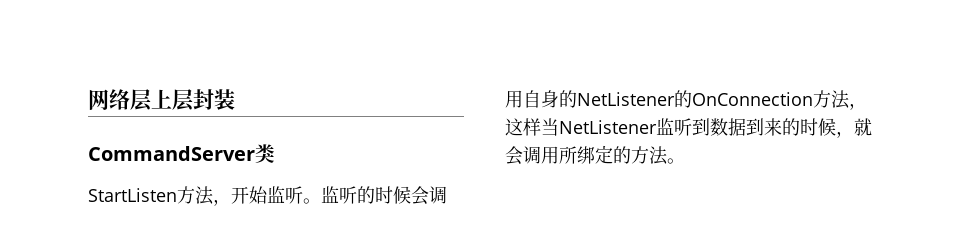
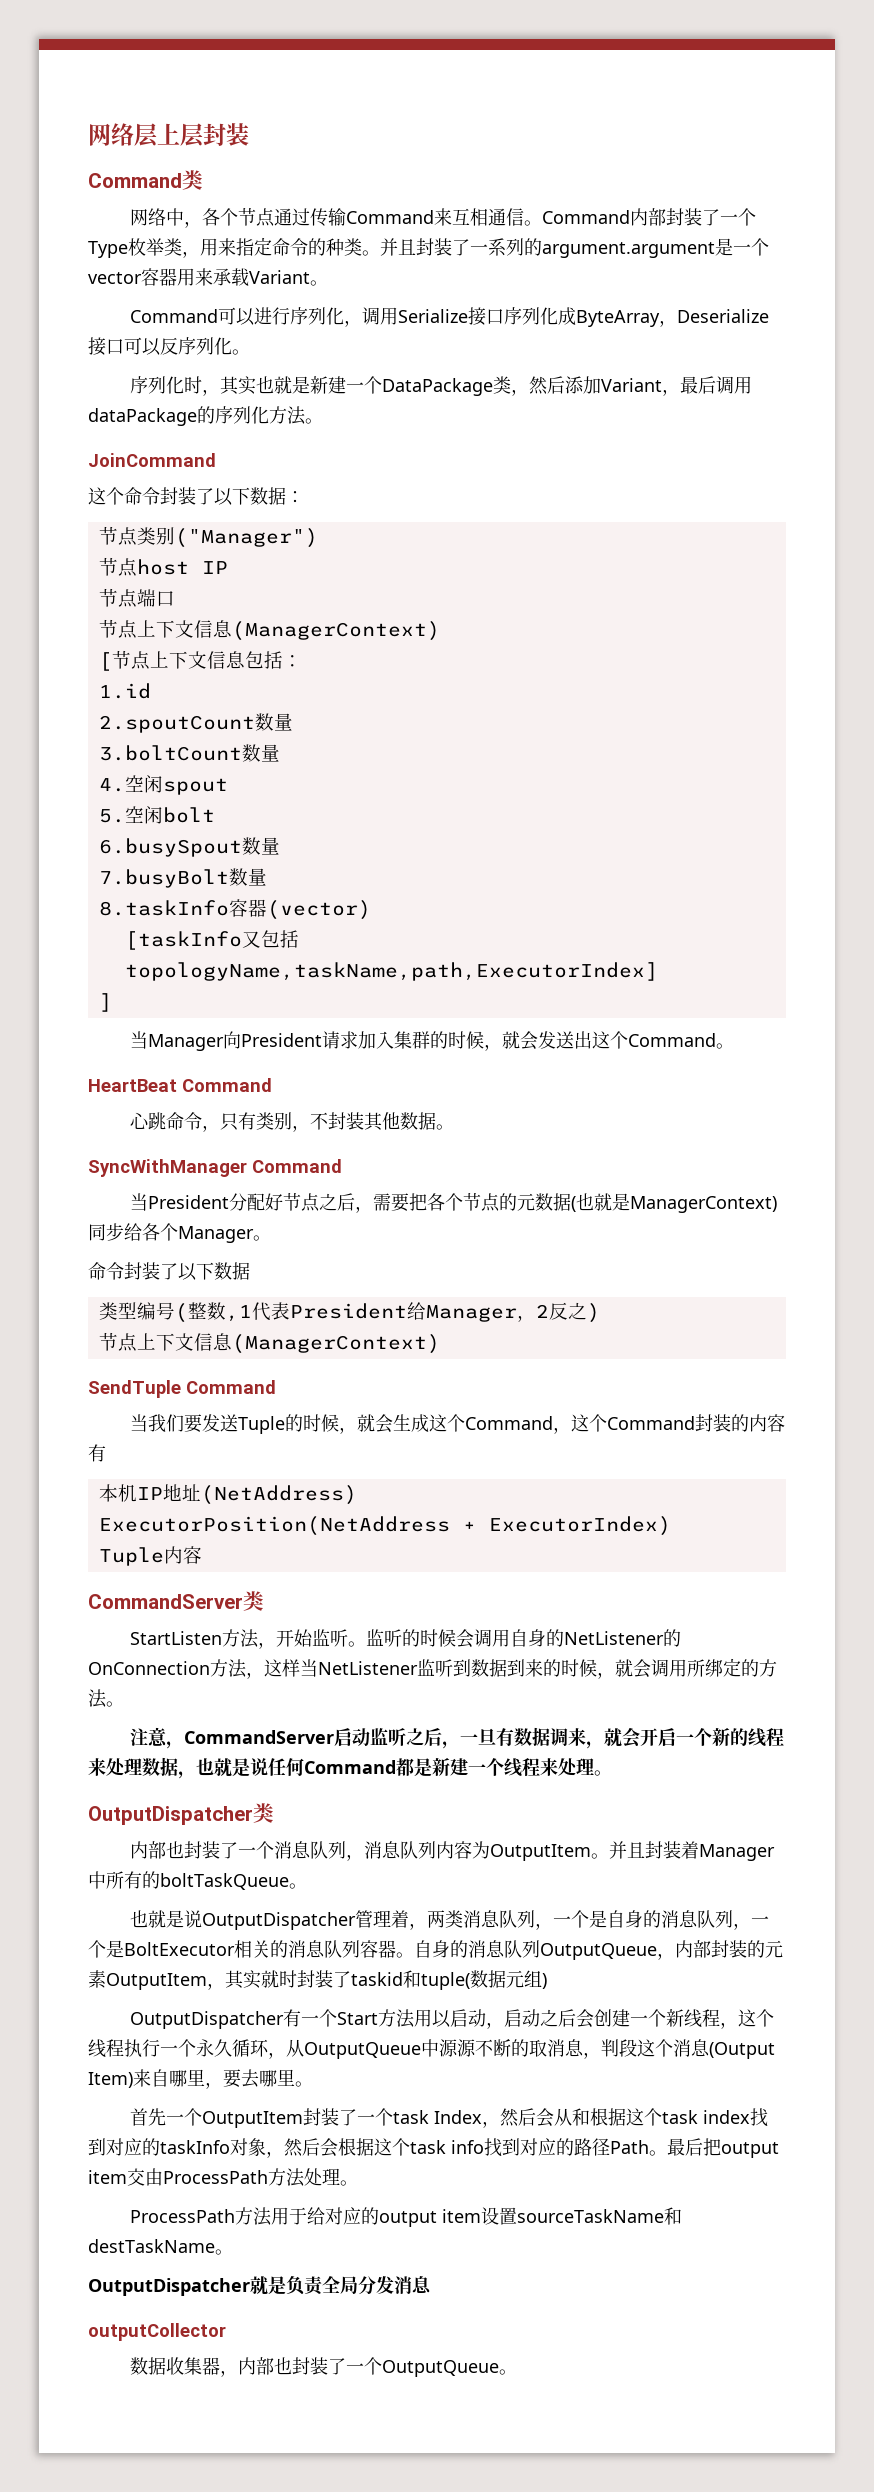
(235, 99) none -> [88,170,203,190] [130,208,757,228] [88,237,769,258] [88,268,328,286] [130,307,770,327] [88,337,250,356] [130,376,753,396] [88,406,323,426] [88,453,216,467] [88,487,304,506] [98,526,318,548] [98,557,228,577] [98,588,175,608] [98,619,440,641] [98,650,302,671] [98,683,151,699] [98,713,293,733] [98,744,280,762] [98,775,228,795] [98,806,215,824] [98,837,280,857] [98,868,267,888] [98,899,371,920] [124,930,299,950] [124,962,658,981] [98,993,112,1012] [130,1031,735,1051] [88,1078,272,1092] [130,1112,455,1132] [88,1159,342,1177] [130,1193,778,1213] [88,1223,271,1243] [88,1262,250,1281] [98,1302,600,1323] [98,1332,440,1354] [88,1380,276,1398] [130,1414,786,1434] [88,1444,106,1462] [98,1484,357,1505] [98,1516,671,1536] [98,1546,202,1566] // Command类 // 网络中，各个节点通过传输Command来互相通信。Command内部封装了一个Type枚举类，用来指定命令的种类。并且封装了一系列的argument.argument是一个vector容器用来承载Variant。 // Command可以进行序列化，调用Serialize接口序列化成ByteArray，Deserialize接口可以反序列化。 // 序列化时，其实也就是新建一个DataPackage类，然后添加Variant，最后调用dataPackage的序列化方法。 // JoinCommand // 这个命令封装了以下数据： // 节点类别("Manager") // 节点host IP // 节点端口 // 节点上下文信息(ManagerContext) // [节点上下文信息包括： // 1.id // 2.spoutCount数量 // 3.boltCount数量 // 4.空闲spout // 5.空闲bolt // 6.busySpout数量 // 7.busyBolt数量 // 8.taskInfo容器(vector) // [taskInfo又包括topologyName,taskName,path,ExecutorIndex] // ] // 当Manager向President请求加入集群的时候，就会发送出这个Command。 // HeartBeat Command // 心跳命令，只有类别，不封装其他数据。 // SyncWithManager Command // 当President分配好节点之后，需要把各个节点的元数据(也就是ManagerContext)同步给各个Manager。 // 命令封装了以下数据 // 类型编号(整数,1代表President给Manager，2反之) // 节点上下文信息(ManagerContext) // SendTuple Command // 当我们要发送Tuple的时候，就会生成这个Command，这个Command封装的内容有 // 本机IP地址(NetAddress) // ExecutorPosition(NetAddress + ExecutorIndex) // Tuple内容
(685, 161) none -> [130,1727,785,1749] [88,1757,612,1779] [88,1803,274,1825] [130,1841,776,1861] [88,1871,307,1890] [130,1910,770,1930] [88,1940,783,1960] [88,1970,547,1990] [130,2009,775,2029] [88,2039,775,2059] [88,2069,313,2089] [130,2108,769,2128] [88,2138,779,2158] [88,2168,358,2187] [130,2207,683,2227] [88,2239,233,2255] [88,2275,432,2296] [88,2323,226,2341] [130,2357,518,2377] // 注意，CommandServer启动监听之后，一旦有数据调来，就会开启一个新的线程来处理数据，也就是说任何Command都是新建一个线程来处理。 // OutputDispatcher类 // 内部也封装了一个消息队列，消息队列内容为OutputItem。并且封装着Manager中所有的boltTaskQueue。 // 也就是说OutputDispatcher管理着，两类消息队列，一个是自身的消息队列，一个是BoltExecutor相关的消息队列容器。自身的消息队列OutputQueue，内部封装的元素OutputItem，其实就时封装了taskid和tuple(数据元组) // OutputDispatcher有一个Start方法用以启动，启动之后会创建一个新线程，这个线程执行一个永久循环，从OutputQueue中源源不断的取消息，判段这个消息(Output Item)来自哪里，要去哪里。 // 首先一个OutputItem封装了一个task Index，然后会从和根据这个task index找到对应的taskInfo对象，然后会根据这个task info找到对应的路径Path。最后把output item交由ProcessPath方法处理。 // ProcessPath方法用于给对应的output item设置sourceTaskName和destTaskName。 // OutputDispatcher就是负责全局分发消息 // outputCollector // 数据收集器，内部也封装了一个OutputQueue。

